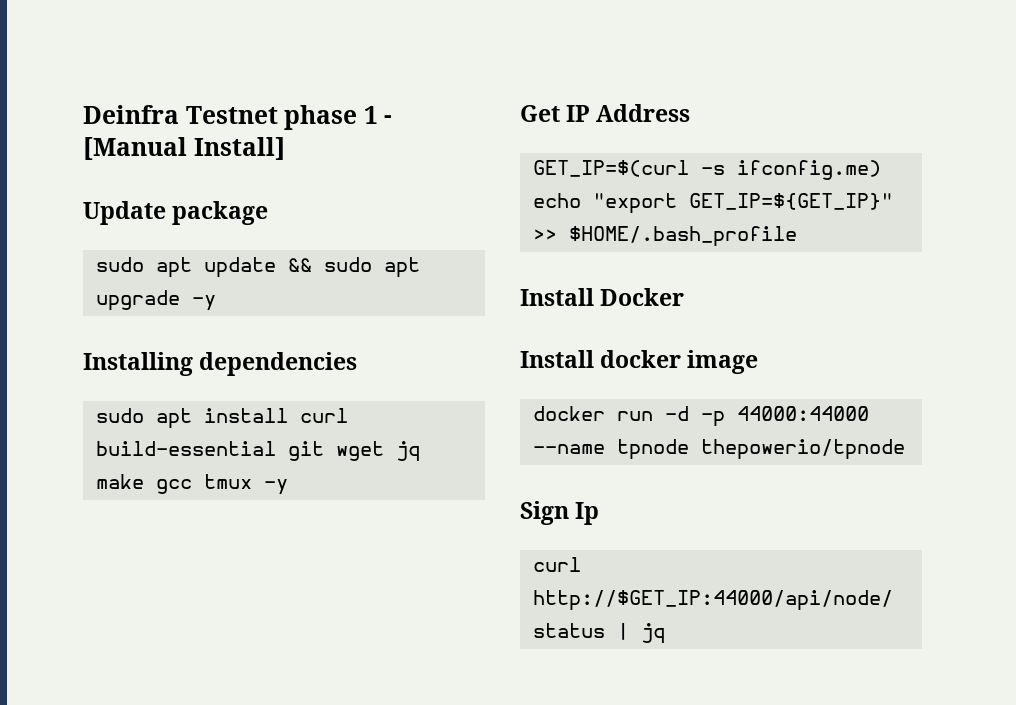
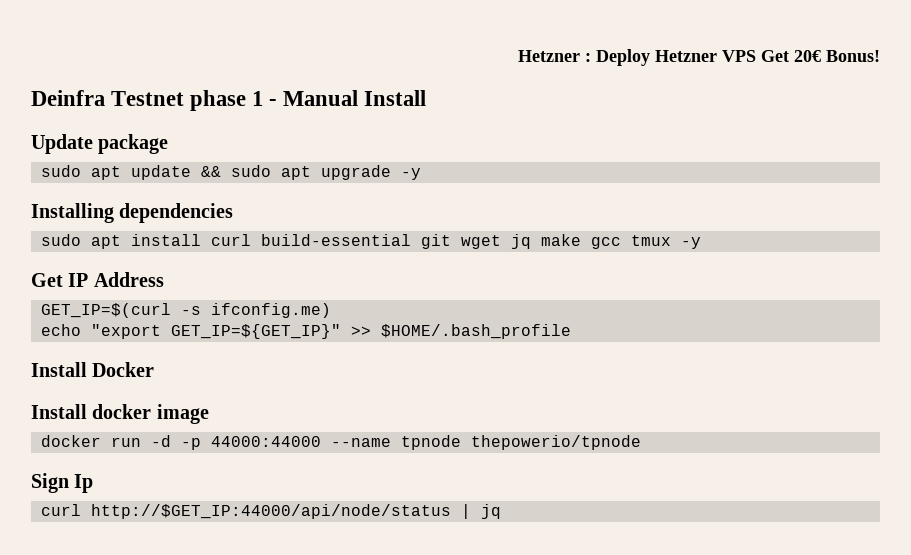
(83, 114) none -> [518,49,880,66] Hetzner : Deploy Hetzner VPS Get 20€ Bonus! //
[83,137,285,160] [Manual Install] -> [283,90,427,106] Manual Install

